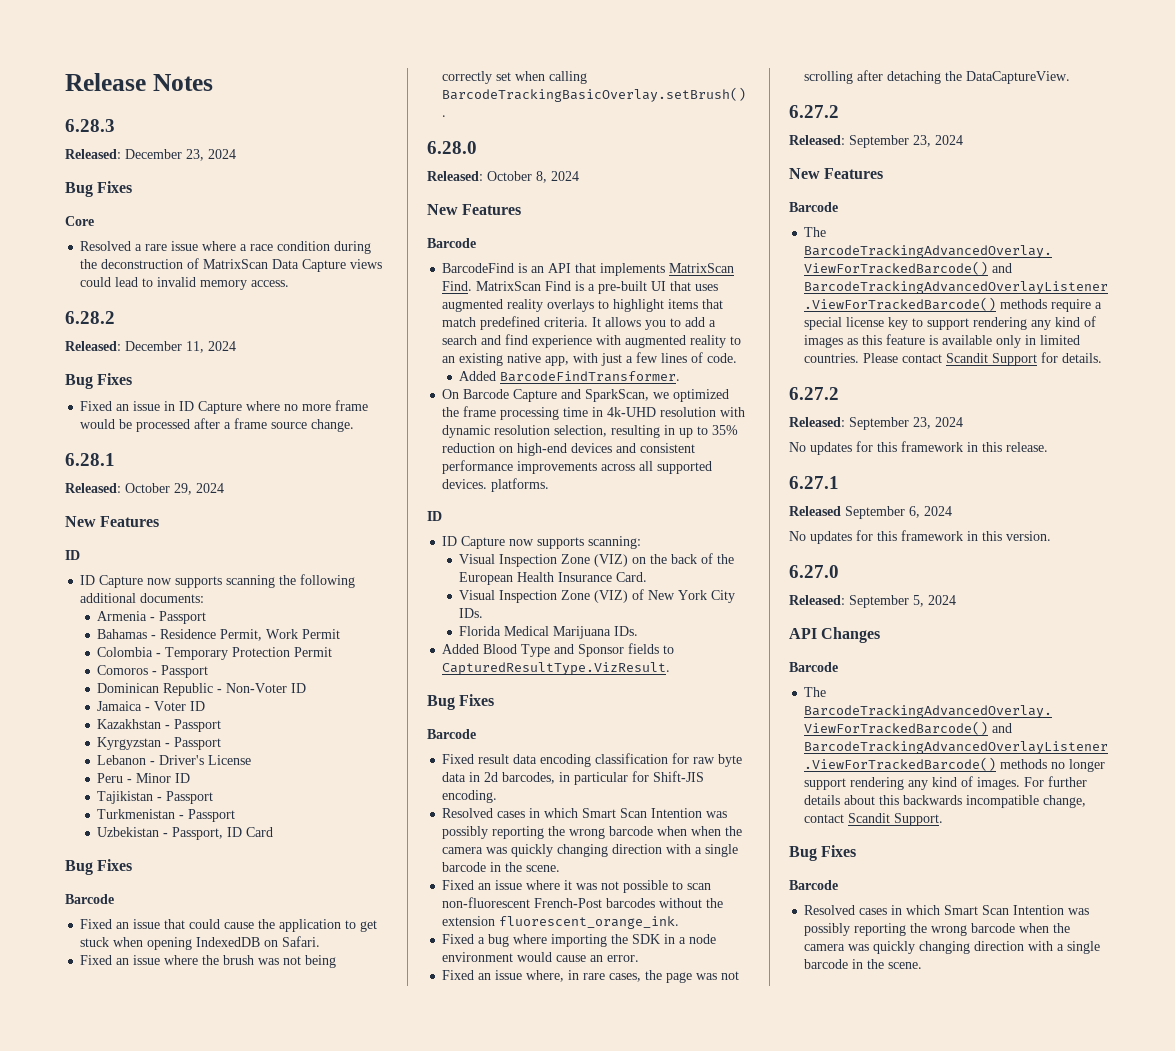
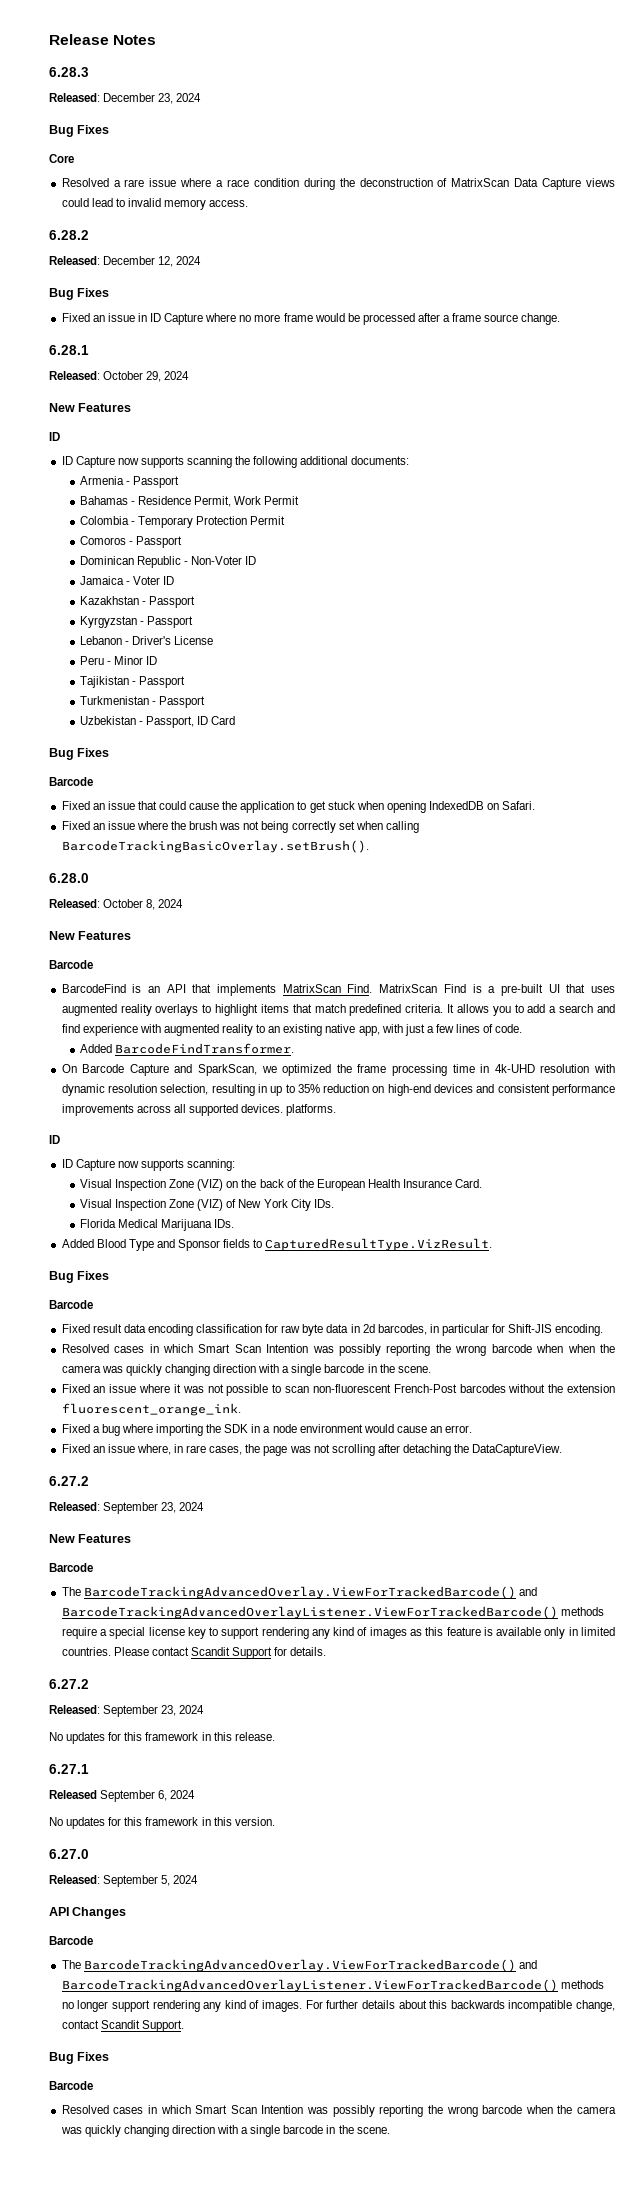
[186,341,204,353] 11, -> [158,256,174,267] 12,

